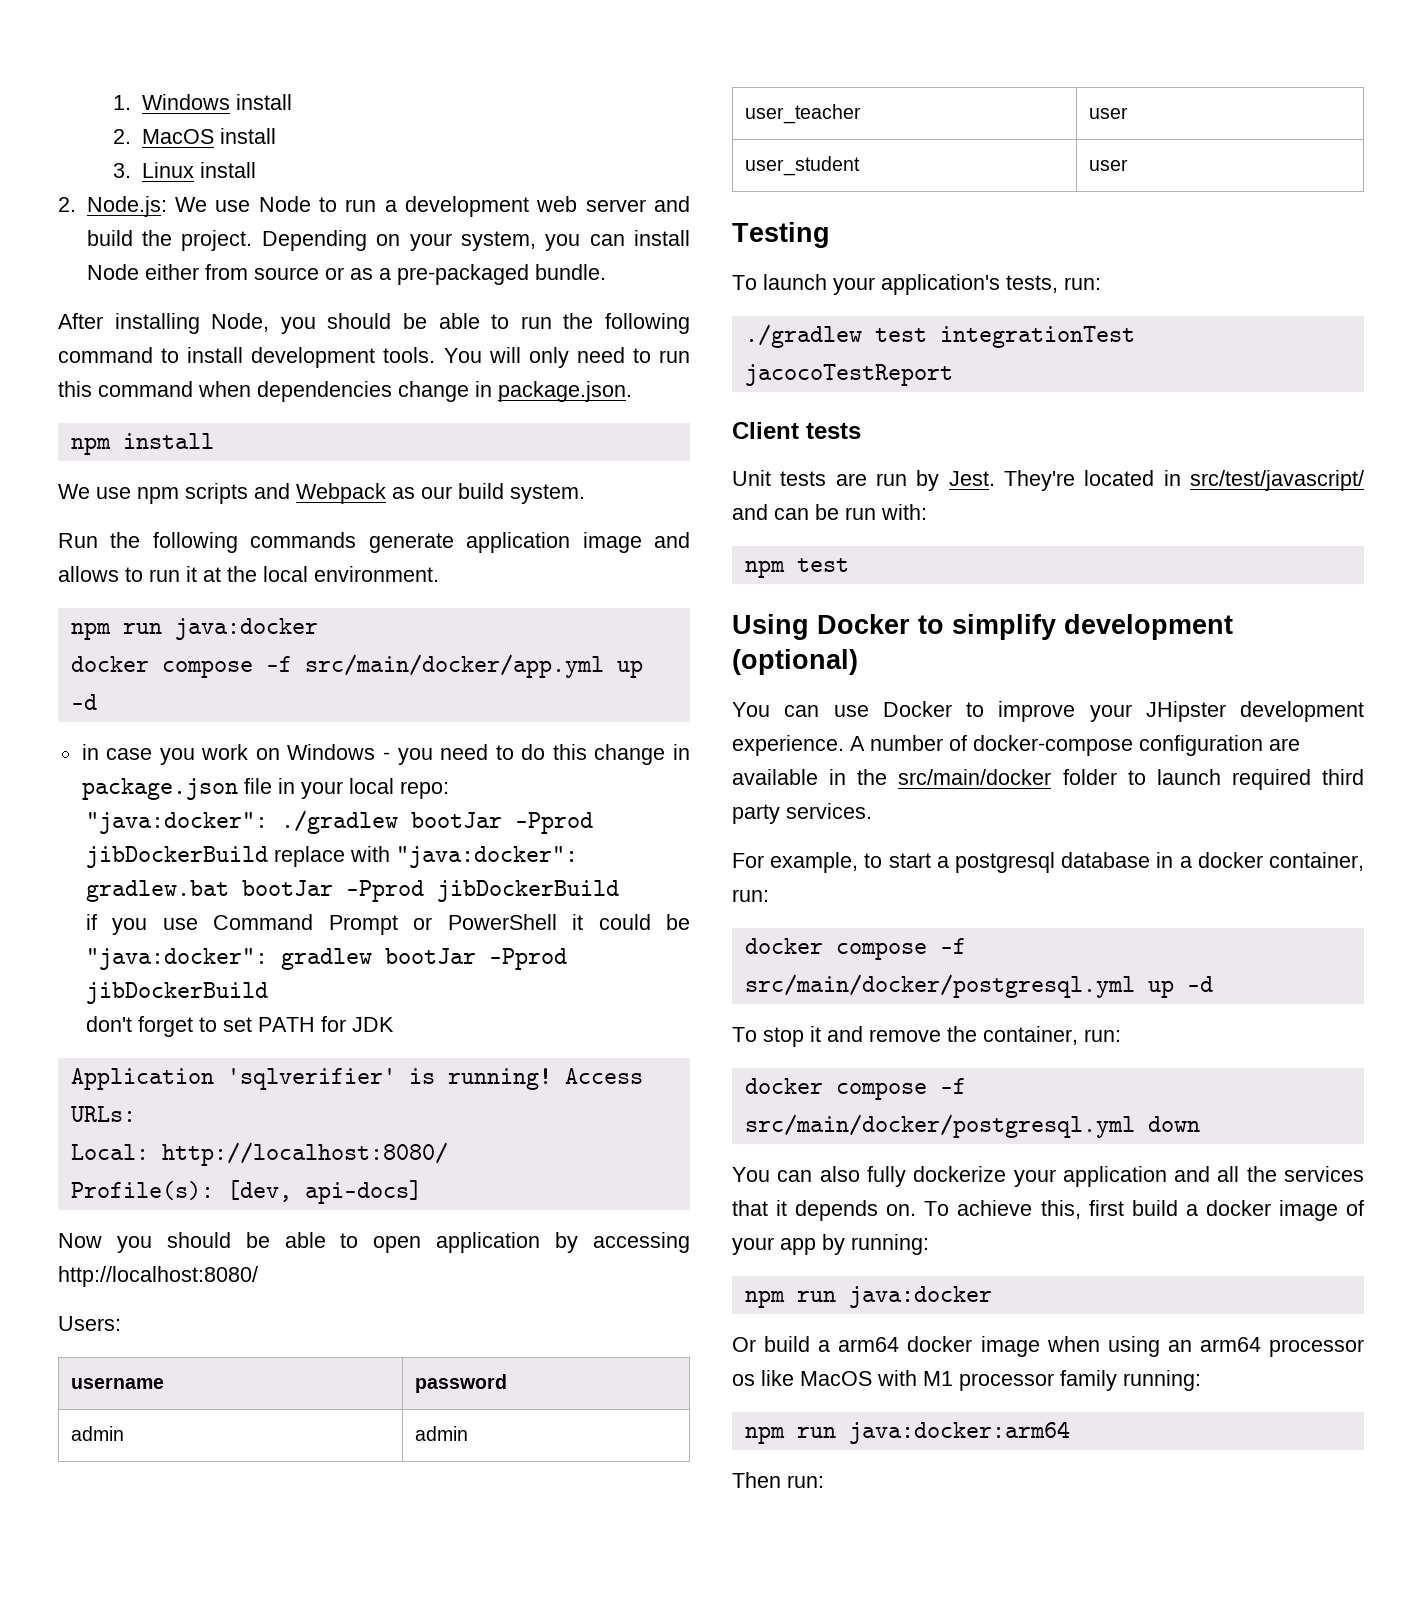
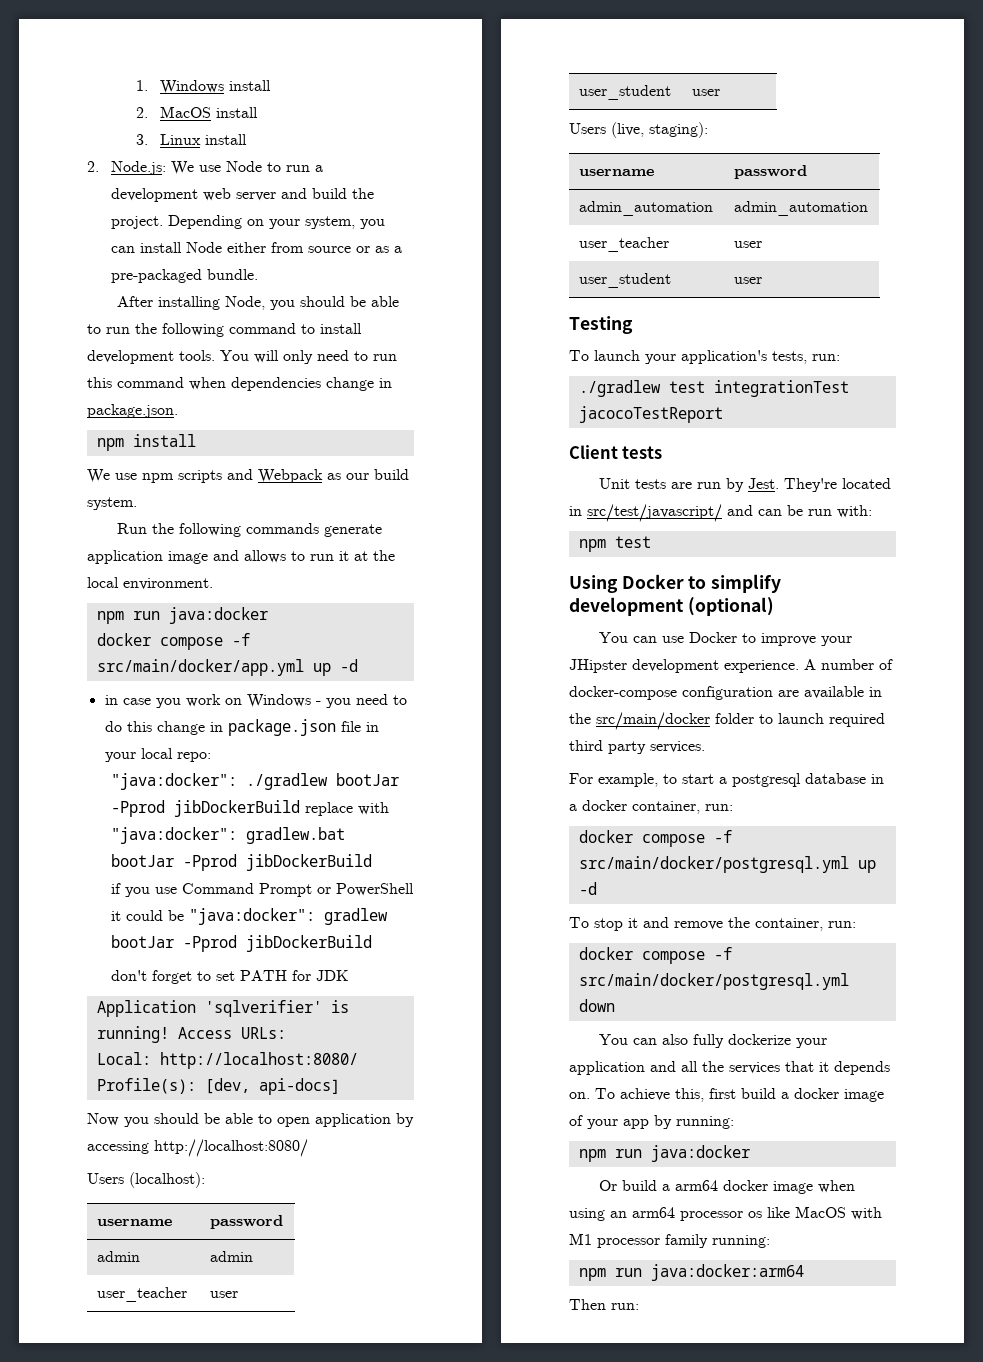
[58,1316,121,1331] Users: -> [87,1172,205,1188] Users (localhost):
(1129, 165) none -> [569,122,708,138] [579,169,655,176] [734,165,808,179] [579,201,714,216] [734,201,869,216] [579,237,670,252] [734,241,763,248] [579,273,672,288] [734,277,763,284] // Users (live, staging): // username | password // admin_automation | admin_automation // user_teacher | user // user_student | user

